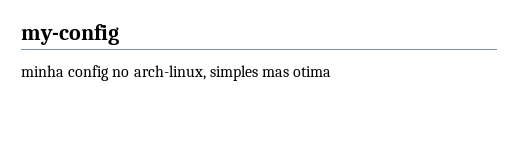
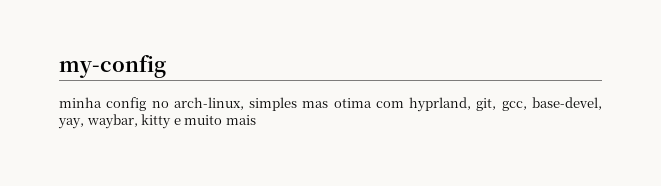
(332, 71) none -> [375,97,602,112] [58,114,256,129] com hyprland, git, gcc, base-devel, yay, waybar, kitty e muito mais

